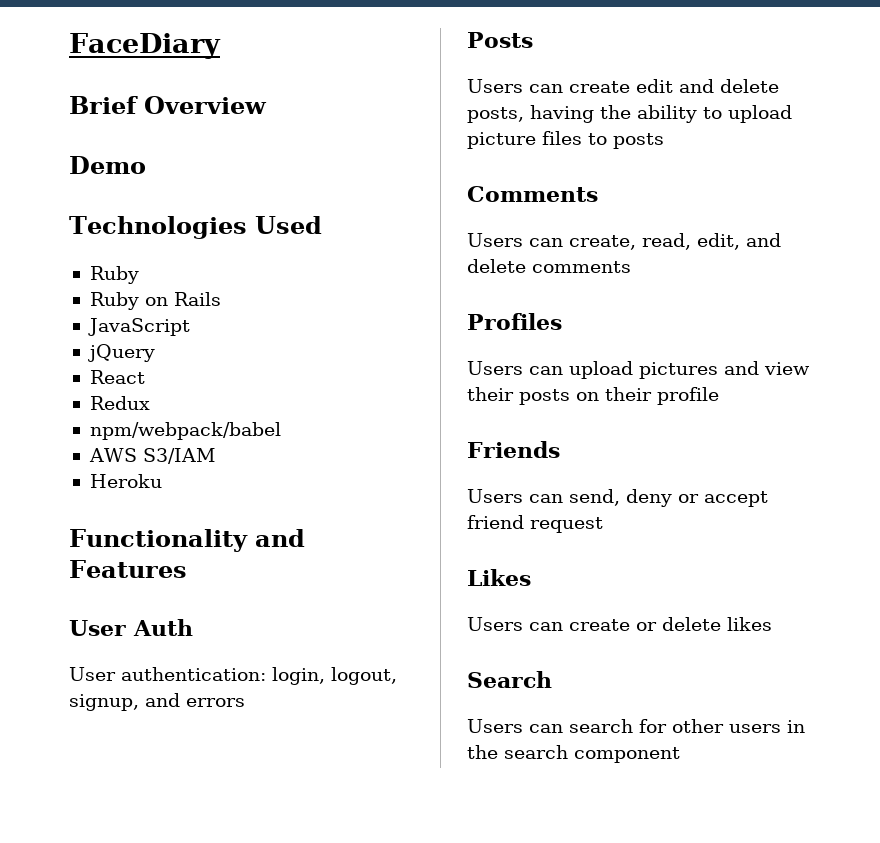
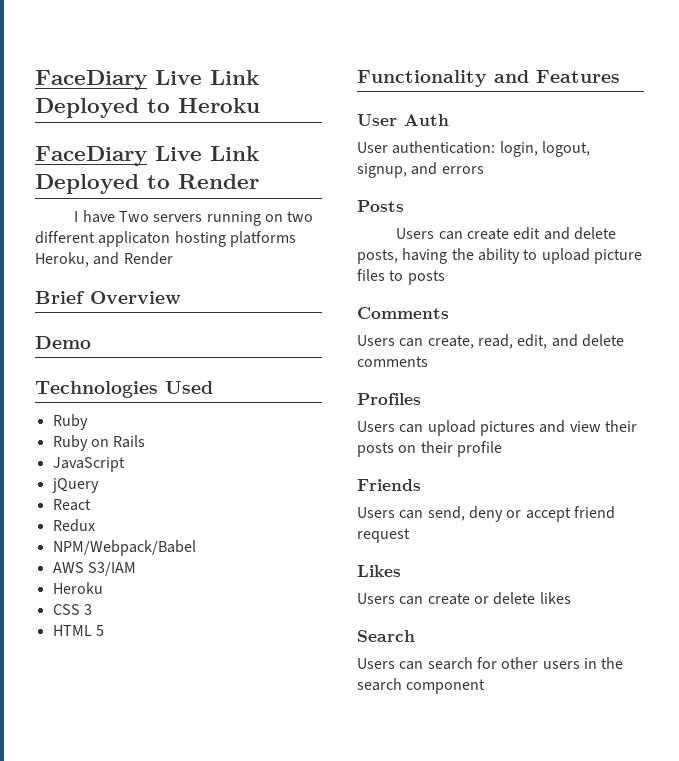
[69,33,221,59] FaceDiary -> [35,70,259,90] [35,98,260,118] [35,146,259,166] [35,174,259,194] [74,210,314,226] [35,231,296,247] [35,252,173,267] FaceDiary Live Link Deployed to Heroku // FaceDiary Live Link Deployed to Render // I have Two servers running on two different applicaton hosting platforms Heroku, and Render
[89,422,281,440] npm/webpack/babel -> [52,540,196,556] NPM/Webpack/Babel
(162, 481) none -> [52,604,92,615] [52,625,104,636] // CSS 3 // HTML 5

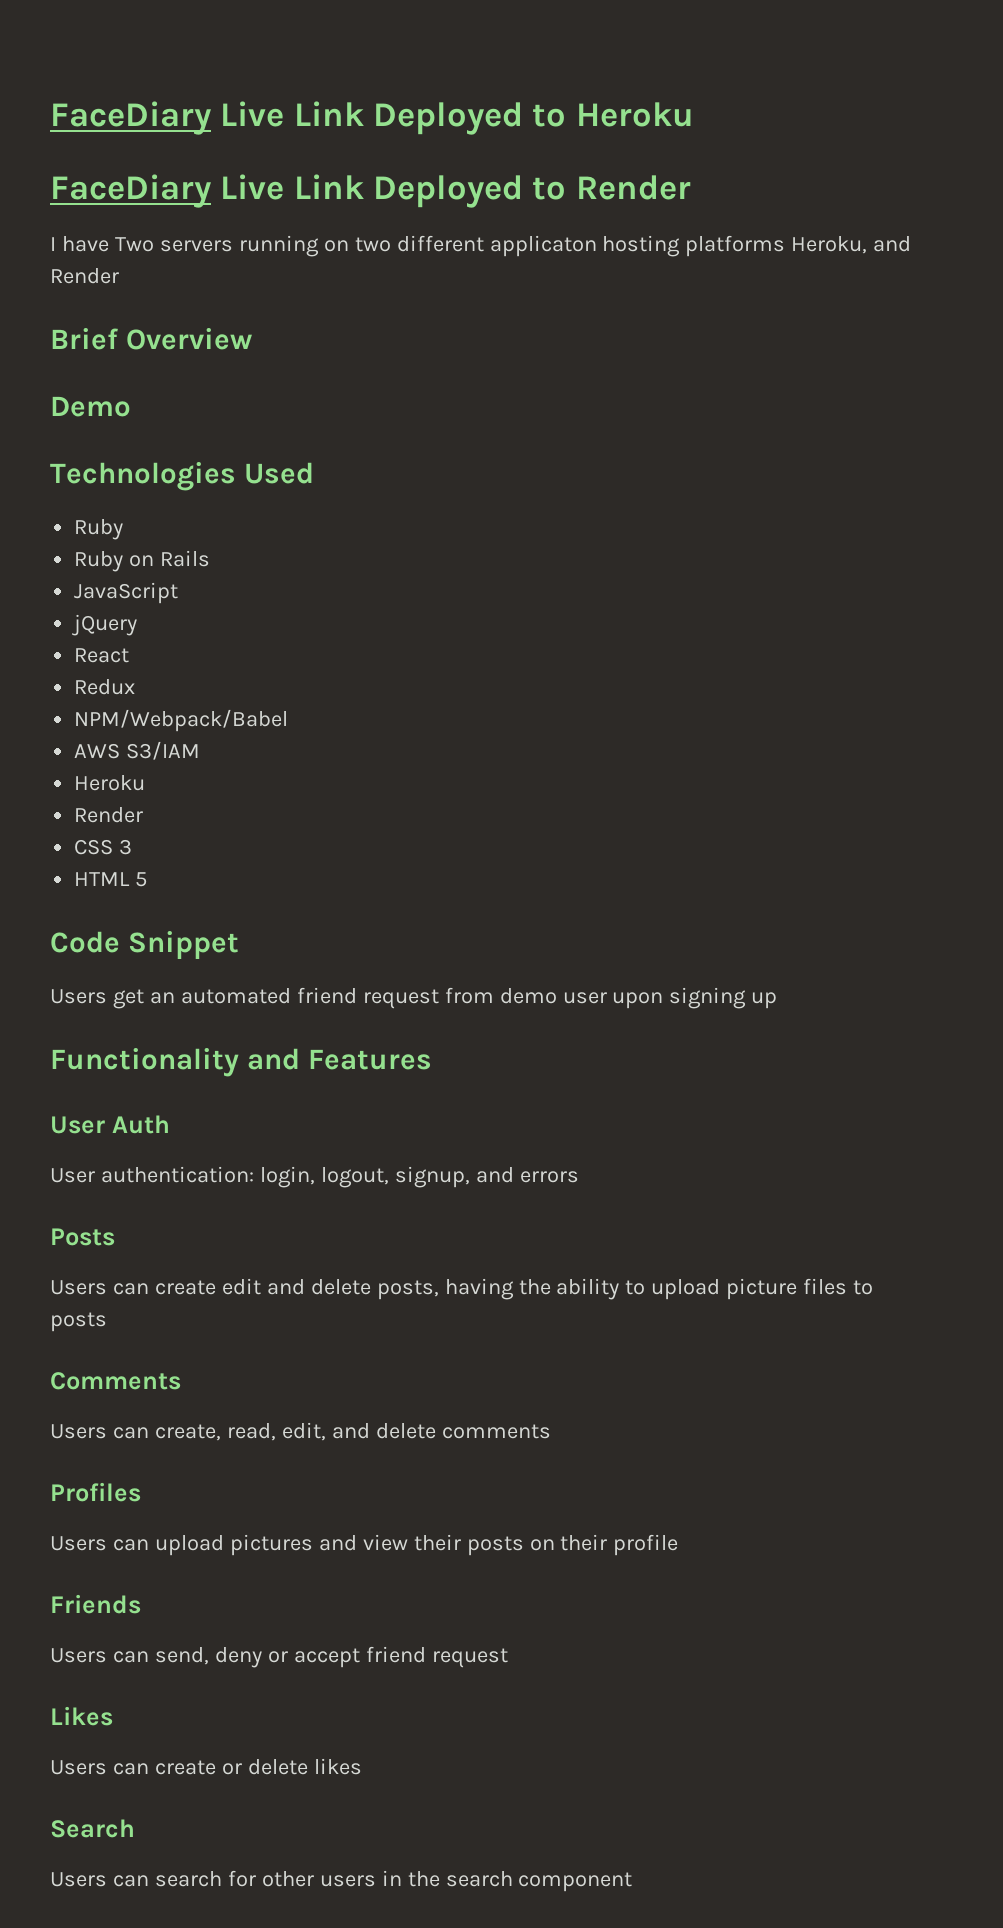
(103, 588) none -> [74,807,144,823] // Render
(104, 630) none -> [50,931,239,959] [50,987,778,1009] // Code Snippet // Users get an automated friend request from demo user upon signing up

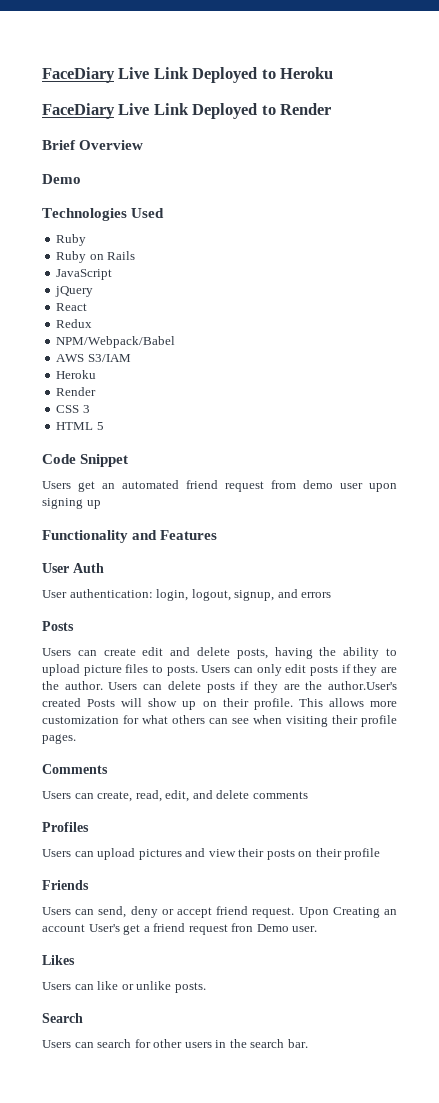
[50,235,912,257] [50,268,119,284] // I have Two servers running on two different applicaton hosting platforms Heroku, and Render -> (332, 109) none
[50,1312,107,1332] posts -> [166,664,398,676] [42,681,397,693] [42,698,397,710] [42,715,397,727] [42,734,76,744] posts. Users can only edit posts if they are the author. Users can delete posts if they are the author.User's created Posts will show up on their profile. This allows more customization for what others can see when visiting their profile pages.
[431,1648,508,1668] request -> [252,907,397,918] [42,923,318,935] request. Upon Creating an account User's get a friend request fron Demo user.
[154,1758,362,1775] create or delete likes -> [97,981,206,993] like or unlike posts.
[518,1872,633,1892] component -> [287,1039,308,1048] bar.

